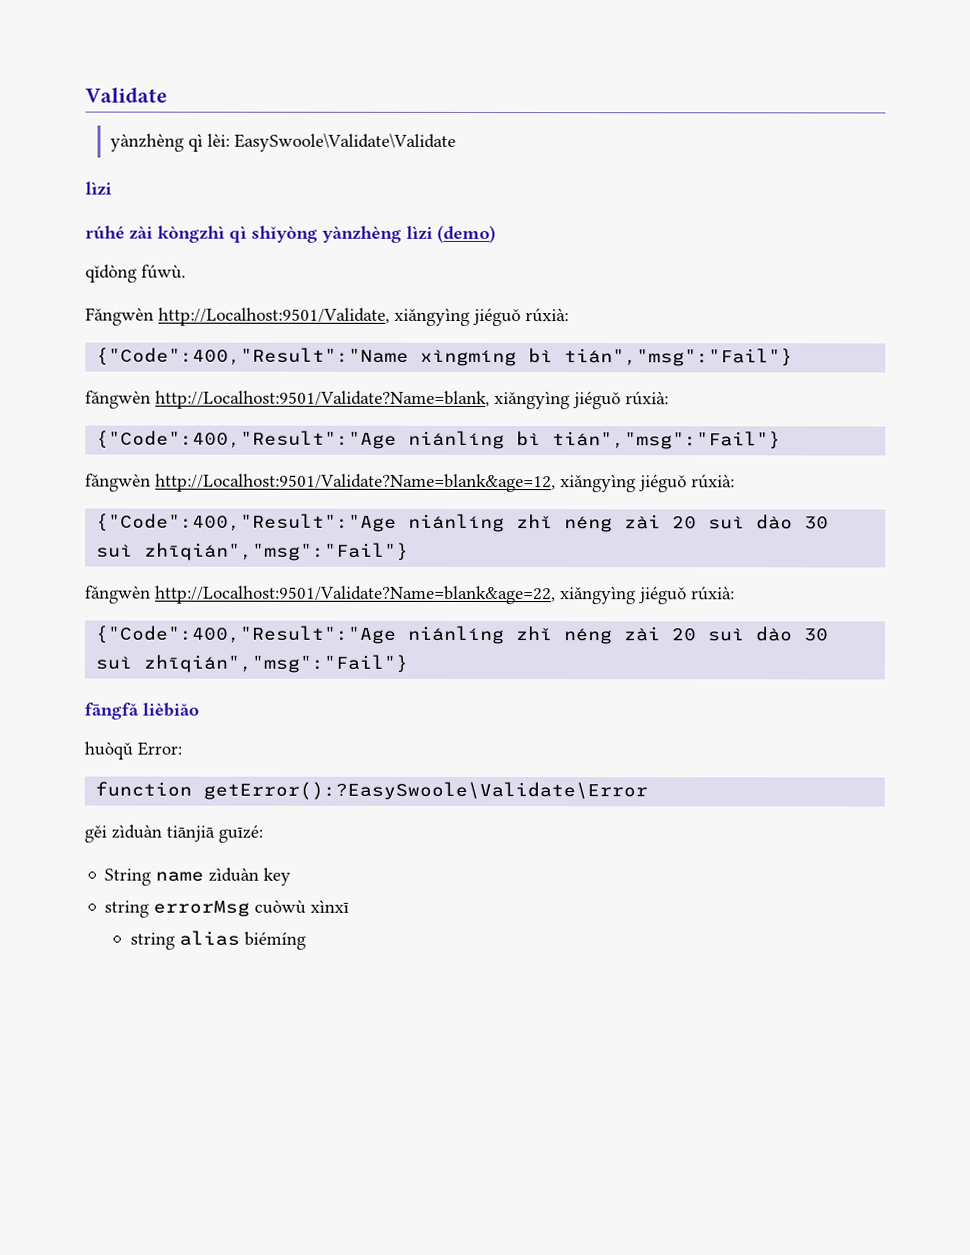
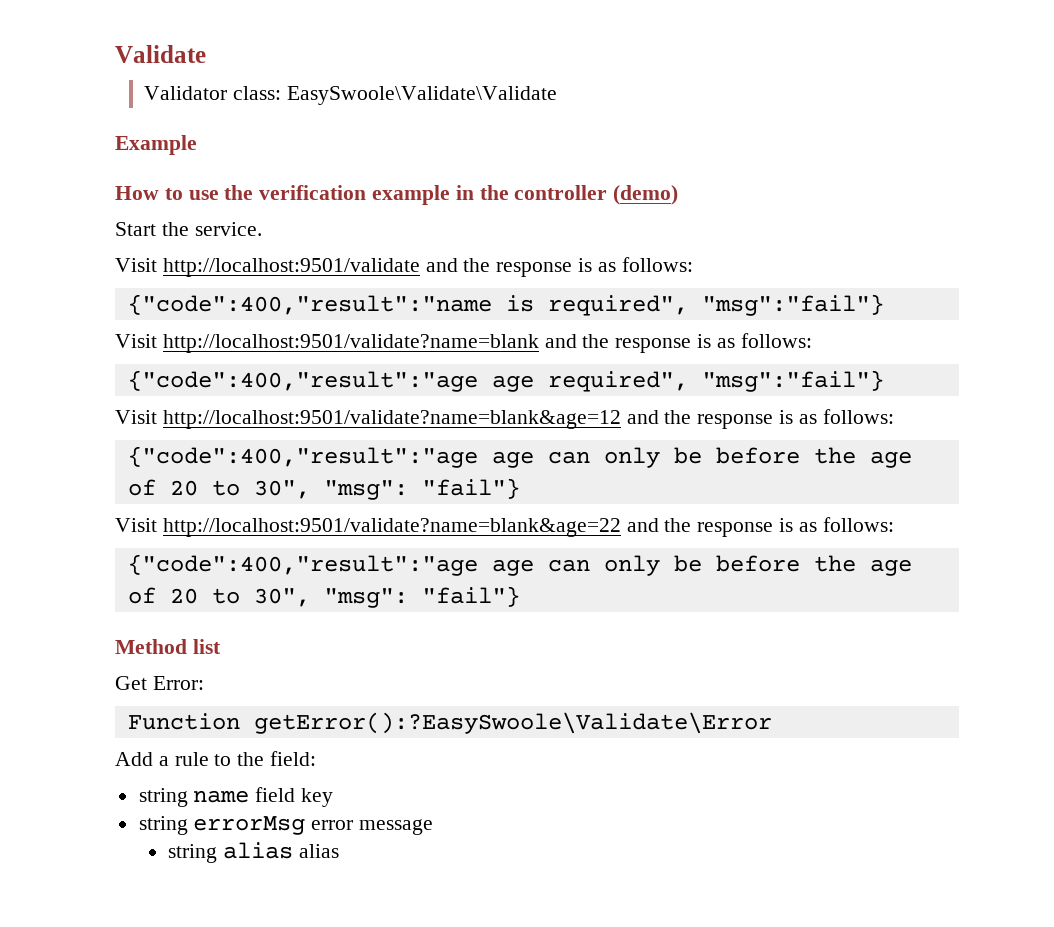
[110,132,457,152] [85,181,112,196] [85,224,496,244] [85,264,186,283] [85,307,569,327] [96,347,794,367] [85,390,669,410] [96,430,782,450] [85,473,735,493] [96,513,830,533] [96,542,410,561] [85,585,735,605] [95,625,829,645] [95,654,409,673] [84,702,199,720] [84,741,133,760] yànzhèng qì lèi: EasySwoole\Validate\Validate // lìzi // rúhé zài kòngzhì qì shǐyòng yànzhèng lìzi (demo) // qǐdòng fúwù. // Fǎngwèn http://Localhost:9501/Validate, xiǎngyìng jiéguǒ rúxià: // {"Code":400,"Result":"Name xìngmíng bì tián","msg":"Fail"} // fǎngwèn http://Localhost:9501/Validate?Name=blank, xiǎngyìng jiéguǒ rúxià: // {"Code":400,"Result":"Age niánlíng bì tián","msg":"Fail"} // fǎngwèn http://Localhost:9501/Validate?Name=blank&age=12, xiǎngyìng jiéguǒ rúxià: // {"Code":400,"Result":"Age niánlíng zhǐ néng zài 20 suì dào 30 suì zhīqián","msg":"Fail"} // fǎngwèn http://Localhost:9501/Validate?Name=blank&age=22, xiǎngyìng jiéguǒ rúxià: // {"Code":400,"Result":"Age niánlíng zhǐ néng zài 20 suì dào 30 suì zhīqián","msg":"Fail"} // fāngfǎ lièbiǎo // huòqǔ -> [144,86,557,105] [115,135,197,155] [115,185,679,205] [115,222,262,236] [115,257,693,277] [127,294,884,316] [115,333,812,353] [127,370,884,392] [115,409,894,429] [127,446,912,468] [127,478,520,500] [115,517,894,537] [127,554,912,576] [127,586,520,608] [115,639,221,654] [115,676,147,690] Validator class: EasySwoole\Validate\Validate // Example // How to use the verification example in the controller (demo) // Start the service. // Visit http://localhost:9501/validate and the response is as follows: // {"code":400,"result":"name is required", "msg":"fail"} // Visit http://localhost:9501/validate?name=blank and the response is as follows: // {"code":400,"result":"age age required", "msg":"fail"} // Visit http://localhost:9501/validate?name=blank&age=12 and the response is as follows: // {"code":400,"result":"age age can only be before the age of 20 to 30", "msg": "fail"} // Visit http://localhost:9501/validate?name=blank&age=22 and the response is as follows: // {"code":400,"result":"age age can only be before the age of 20 to 30", "msg": "fail"} // Method list // Get
[95,781,193,797] function -> [127,713,240,730] Function
[84,824,263,843] [104,867,260,886] gěi zìduàn tiānjiā guīzé: // String name zìduàn -> [115,751,317,766] [138,787,296,807] Add a rule to the field: // string name field
[254,899,350,914] cuòwù xìnxī -> [311,819,434,835] error message
[243,931,306,950] biémíng -> [298,844,339,858] alias

